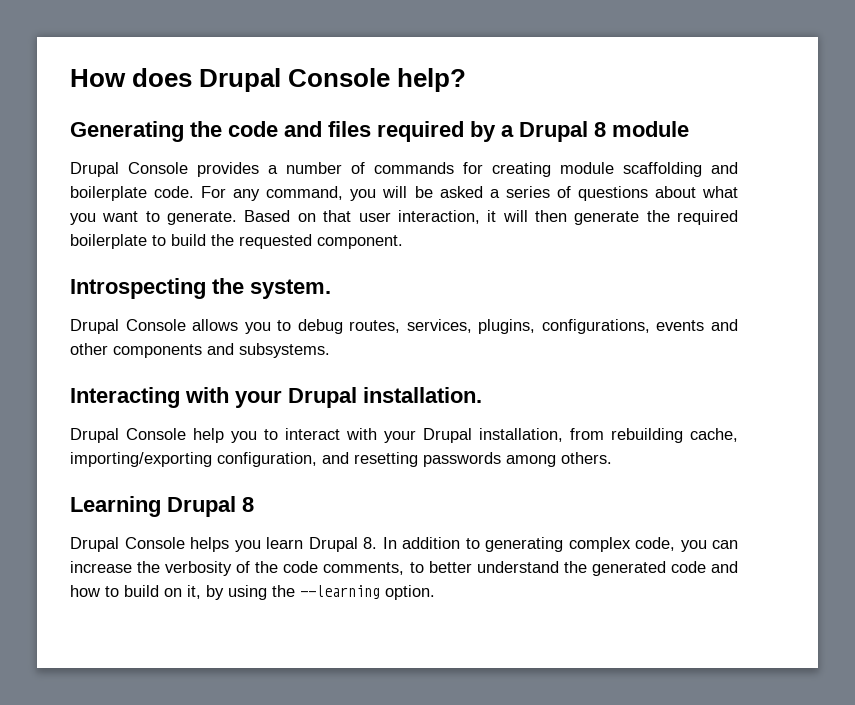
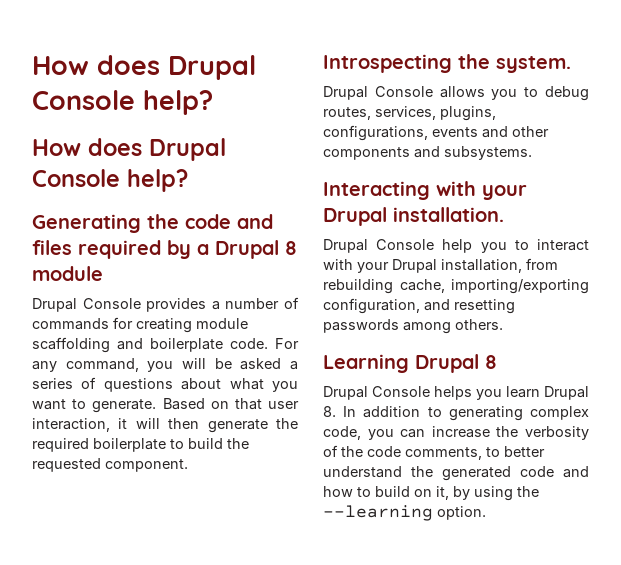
[70,68,467,92] How does Drupal Console help? -> [32,55,256,80] [32,90,213,115] [32,138,226,161] [32,169,188,192] How does Drupal Console help? // How does Drupal Console help?

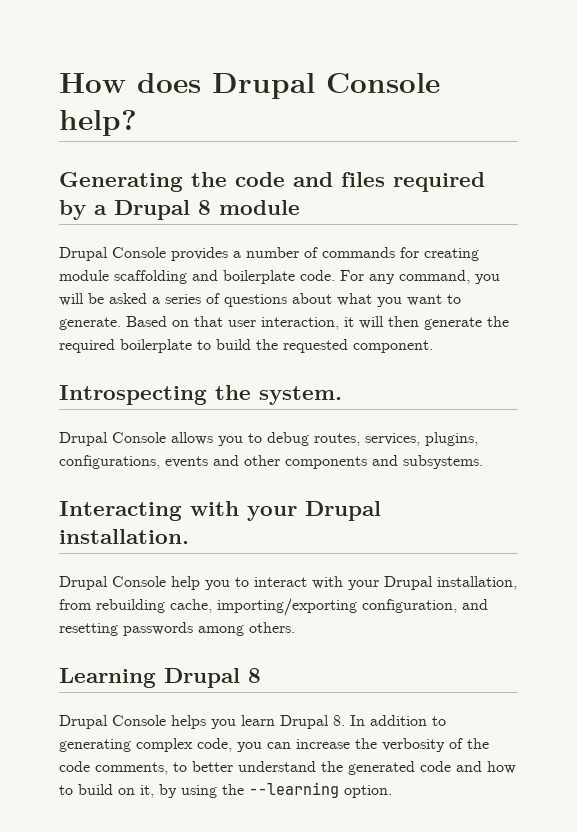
[32,55,256,80] [32,90,213,115] [32,138,226,161] [32,169,188,192] How does Drupal Console help? // How does Drupal Console help? -> [59,73,440,99] [59,110,137,136] How does Drupal Console help?

